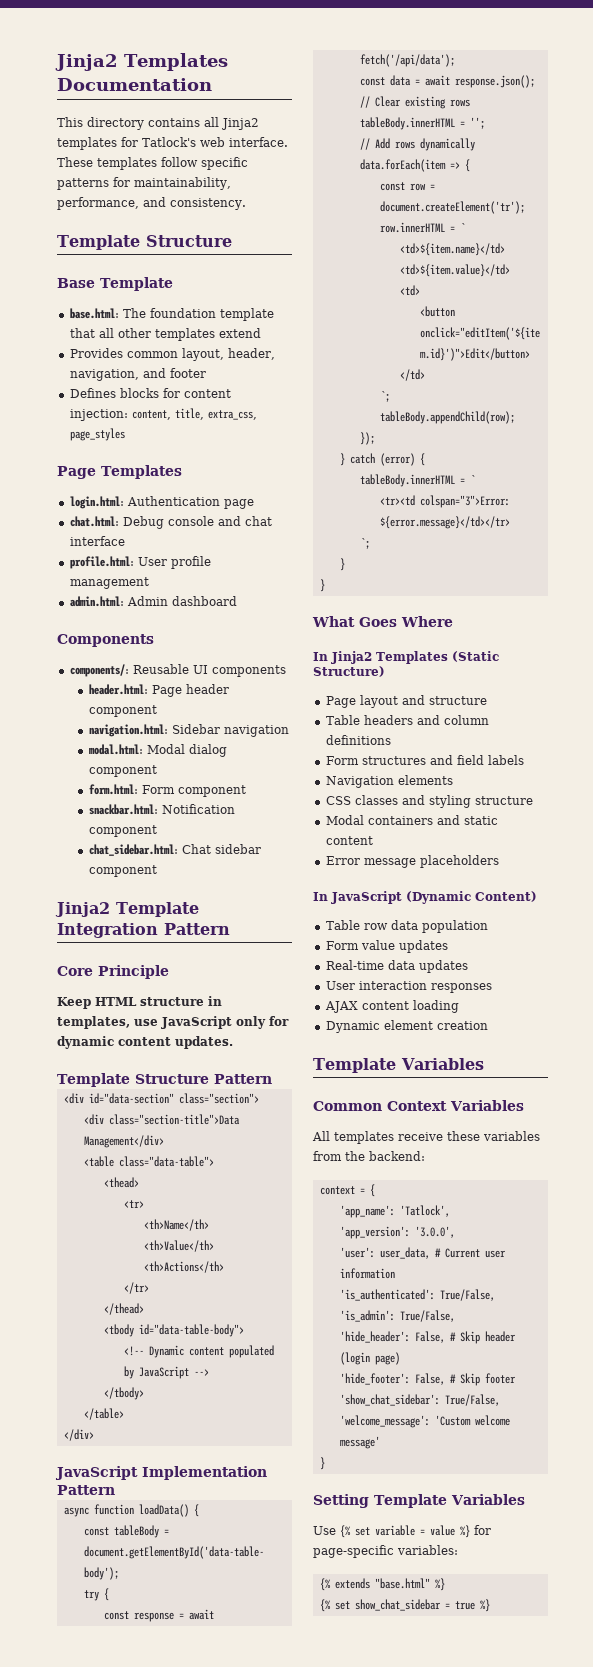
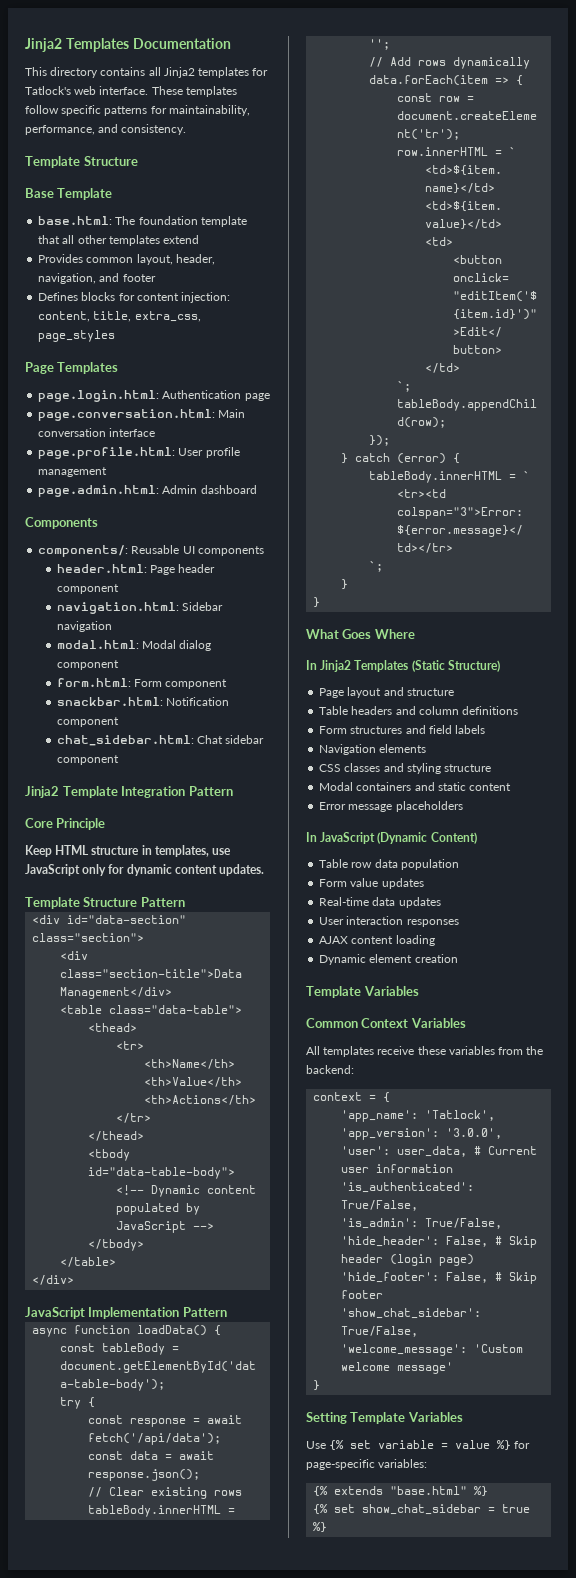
[69,496,124,509] login.html: -> [38,390,160,402] page.login.html:
[69,516,272,529] chat.html: Debug console and chat -> [38,409,246,421] [38,428,107,437] page.conversation.html: Main conversation
[69,556,134,569] profile.html: -> [38,447,176,459] page.profile.html:
[69,596,124,607] admin.html: -> [38,485,160,497] page.admin.html:

